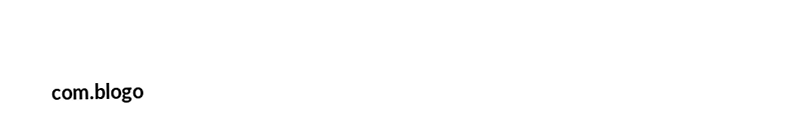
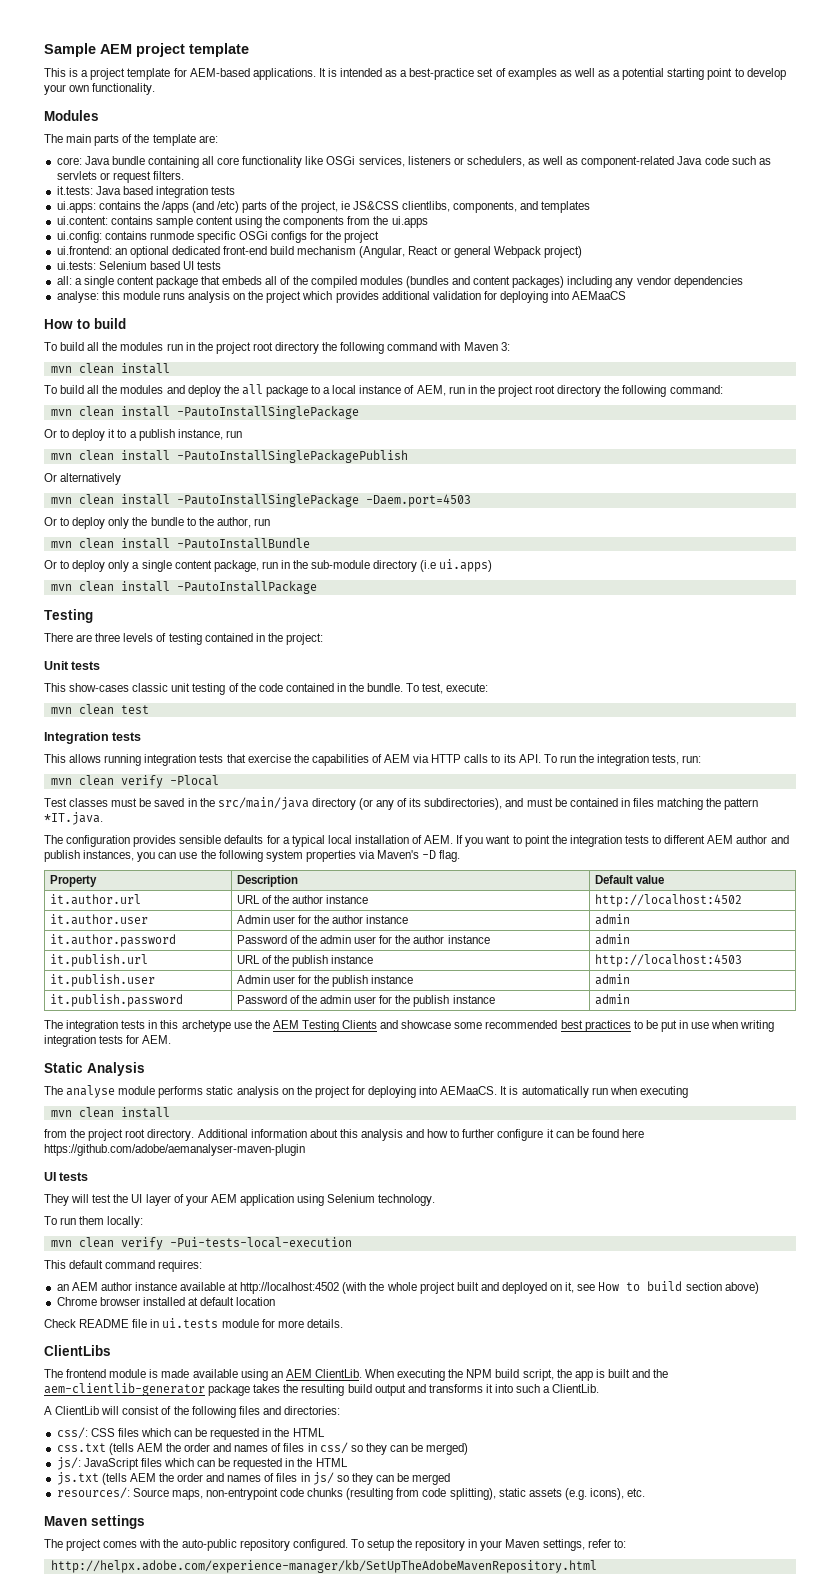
[51,82,144,104] com.blogo -> [44,43,249,57] [44,68,786,80] [44,83,156,95] [44,110,99,121] [44,134,218,146] [56,156,771,168] [56,171,184,183] [56,186,236,198] [56,201,591,213] [56,216,428,228] [56,231,380,243] [56,246,582,258] [56,261,222,270] [56,276,743,288] [56,291,627,303] [44,318,126,329] [44,342,510,354] [50,363,170,374] [44,384,723,397] [50,406,359,419] [44,429,242,441] [50,450,408,463] [44,473,122,485] [50,494,471,507] [44,517,270,529] [50,538,310,549] [44,559,493,572] [50,581,317,594] [44,609,93,623] [44,633,323,645] [44,661,101,670] [44,683,489,695] [50,704,149,715] [44,732,142,744] [44,754,702,766] [50,775,219,788] [44,797,759,810] [44,812,103,825] [44,835,789,847] [44,850,461,862] [49,875,97,887] [236,875,298,887] [594,875,664,884] [49,894,141,905] [236,895,369,904] [594,894,742,907] [49,914,148,925] [236,915,409,924] [594,914,630,925] [49,934,176,947] [236,935,490,944] [594,934,630,945] [49,954,148,967] [236,955,374,967] [594,954,742,967] [49,974,155,987] [236,975,414,987] [594,974,630,985] [49,994,183,1007] [236,995,495,1007] [594,994,630,1005] [44,1020,775,1032] [44,1035,172,1047] [44,1062,145,1076] [44,1085,688,1098] [50,1107,170,1118] [44,1129,644,1141] [44,1144,305,1156] [44,1172,89,1181] [44,1194,436,1206] [44,1216,144,1228] [50,1237,352,1250] [44,1260,203,1272] [56,1281,759,1294] [56,1297,276,1306] [44,1318,343,1328] [44,1345,111,1356] [44,1369,669,1381] [44,1383,600,1396] [44,1406,340,1418] [56,1427,325,1440] [56,1442,469,1455] [56,1457,348,1470] [56,1472,451,1485] [56,1487,646,1500] [44,1515,145,1529] [44,1539,626,1551] [50,1560,597,1573] Sample AEM project template // This is a project template for AEM-based applications. It is intended as a best-practice set of examples as well as a potential starting point to develop your own functionality. // Modules // The main parts of the template are: // core: Java bundle containing all core functionality like OSGi services, listeners or schedulers, as well as component-related Java code such as servlets or request filters. // it.tests: Java based integration tests // ui.apps: contains the /apps (and /etc) parts of the project, ie JS&CSS clientlibs, components, and templates // ui.content: contains sample content using the components from the ui.apps // ui.config: contains runmode specific OSGi configs for the project // ui.frontend: an optional dedicated front-end build mechanism (Angular, React or general Webpack project) // ui.tests: Selenium based UI tests // all: a single content package that embeds all of the compiled modules (bundles and content packages) including any vendor dependencies // analyse: this module runs analysis on the project which provides additional validation for deploying into AEMaaCS // How to build // To build all the modules run in the project root directory the following command with Maven 3: // mvn clean install // To build all the modules and deploy the all package to a local instance of AEM, run in the project root directory the following command: // mvn clean install -PautoInstallSinglePackage // Or to deploy it to a publish instance, run // mvn clean install -PautoInstallSinglePackagePublish // Or alternatively // mvn clean install -PautoInstallSinglePackage -Daem.port=4503 // Or to deploy only the bundle to the author, run // mvn clean install -PautoInstallBundle // Or to deploy only a single content package, run in the sub-module directory (i.e ui.apps) // mvn clean install -PautoInstallPackage // Testing // There are three levels of testing contained in the project: // Unit tests // This show-cases classic unit testing of the code contained in the bundle. To test, execute: // mvn clean test // Integration tests // This allows running integration tests that exercise the capabilities of AEM via HTTP calls to its API. To run the integration tests, run: // mvn clean verify -Plocal // Test classes must be saved in the src/main/java directory (or any of its subdirectories), and must be contained in files matching the pattern *IT.java. // The configuration provides sensible defaults for a typical local installation of AEM. If you want to point the integration tests to different AEM author and publish instances, you can use the following system properties via Maven's -D flag. // Property | Description | Default value // it.author.url | URL of the author instance | http://localhost:4502 // it.author.user | Admin user for the author instance | admin // it.author.password | Password of the admin user for the author instance | admin // it.publish.url | URL of the publish instance | http://localhost:4503 // it.publish.user | Admin user for the publish instance | admin // it.publish.password | Password of the admin user for the publish instance | admin // The integration tests in this archetype use the AEM Testing Clients and showcase some recommended best practices to be put in use when writing integration tests for AEM. // Static Analysis // The analyse module performs static analysis on the project for deploying into AEMaaCS. It is automatically run when executing // mvn clean install // from the project root directory. Additional information about this analysis and how to further configure it can be found here https://github.com/adobe/aemanalyser-maven-plugin // UI tests // They will test the UI layer of your AEM application using Selenium technology. // To run them locally: // mvn clean verify -Pui-tests-local-execution // This default command requires: // an AEM author instance available at http://localhost:4502 (with the whole project built and deployed on it, see How to build section above) // Chrome browser installed at default location // Check README file in ui.tests module for more details. // ClientLibs // The frontend module is made available using an AEM ClientLib. When executing the NPM build script, the app is built and the aem-clientlib-generator package takes the resulting build output and transforms it into such a ClientLib. // A ClientLib will consist of the following files and directories: // css/: CSS files which can be requested in the HTML // css.txt (tells AEM the order and names of files in css/ so they can be merged) // js/: JavaScript files which can be requested in the HTML // js.txt (tells AEM the order and names of files in js/ so they can be merged // resources/: Source maps, non-entrypoint code chunks (resulting from code splitting), static assets (e.g. icons), etc. // Maven settings // The project comes with the auto-public repository configured. To setup the repository in your Maven settings, refer to: // http://helpx.adobe.com/experience-manager/kb/SetUpTheAdobeMavenRepository.html

